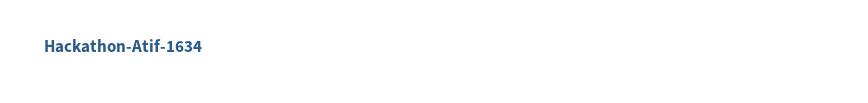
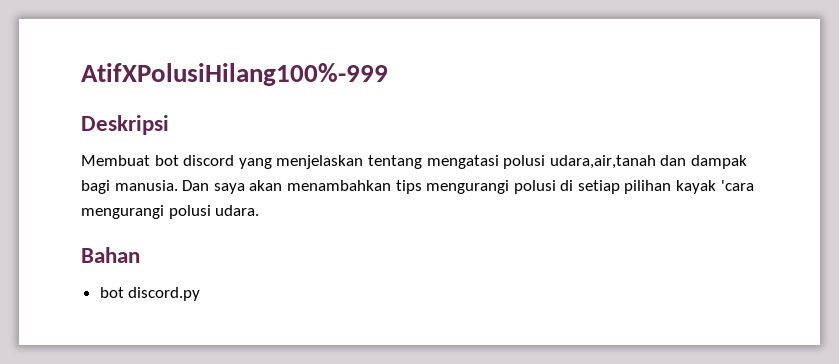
[44,39,202,53] Hackathon-Atif-1634 -> [81,63,388,86] [81,115,169,135] [81,155,747,169] [81,180,754,194] [81,205,260,219] [81,247,140,263] [99,287,201,301] AtifXPolusiHilang100%-999 // Deskripsi // Membuat bot discord yang menjelaskan tentang mengatasi polusi udara,air,tanah dan dampak bagi manusia. Dan saya akan menambahkan tips mengurangi polusi di setiap pilihan kayak 'cara mengurangi polusi udara. // Bahan // bot discord.py

